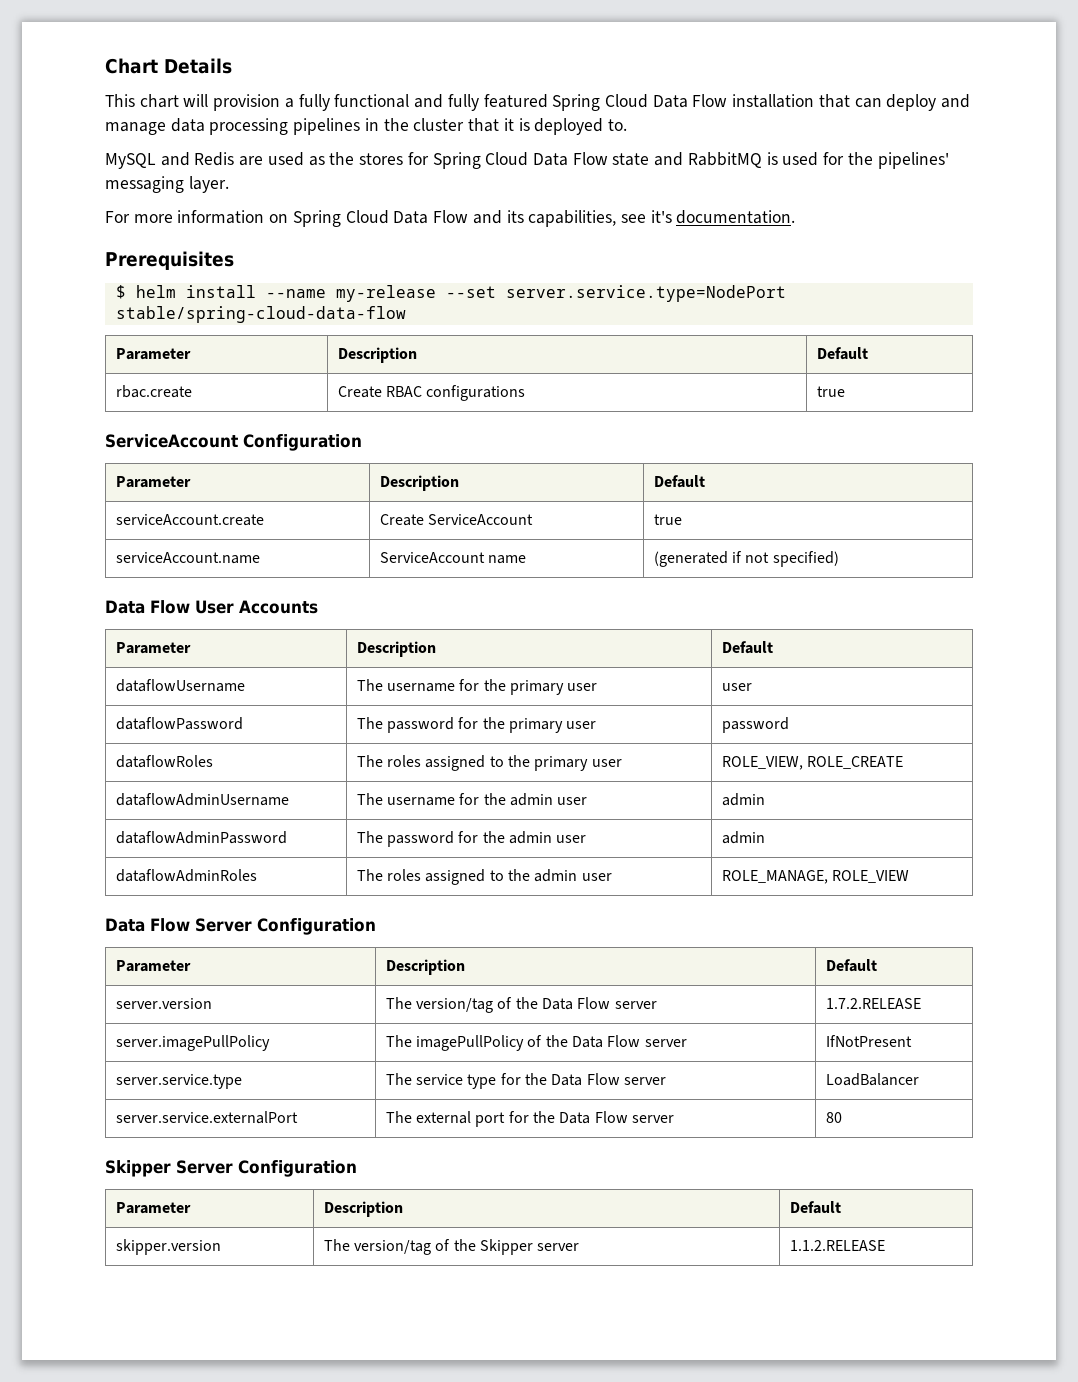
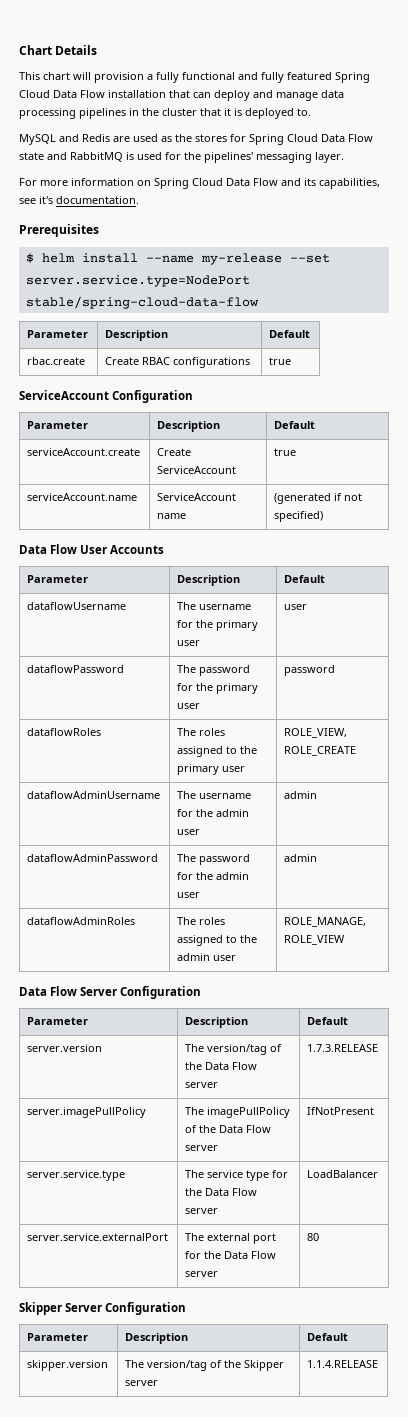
[825,998,921,1009] 1.7.2.RELEASE -> [307,1044,379,1052] 1.7.3.RELEASE
[789,1240,885,1251] 1.1.2.RELEASE -> [307,1360,379,1368] 1.1.4.RELEASE

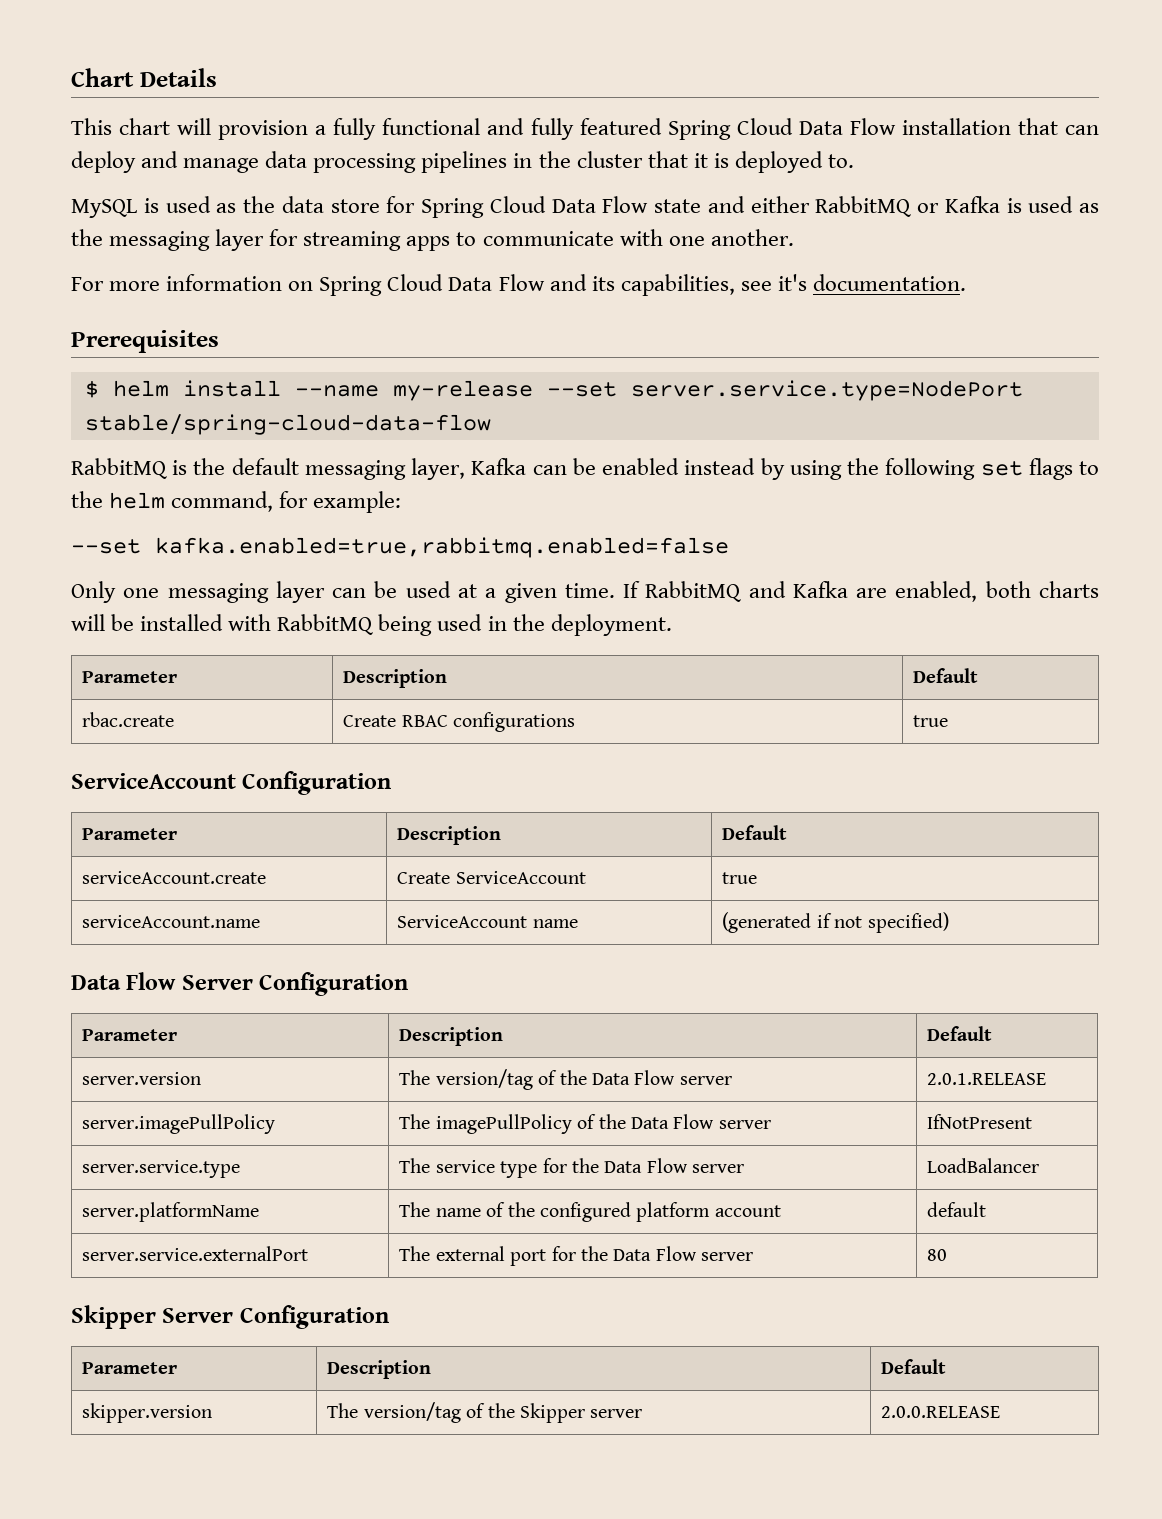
[59,134,227,142] and Redis are used as the stores -> [143,196,380,213] is used as the data store
[70,152,344,163] RabbitMQ is used for the pipelines' messaging layer. -> [750,196,1099,217] [71,229,794,251] either RabbitMQ or Kafka is used as the messaging layer for streaming apps to communicate with one another.
(259, 302) none -> [71,458,1099,480] [71,491,402,513] [71,537,729,558] [71,581,1100,603] [71,614,672,636] // RabbitMQ is the default messaging layer, Kafka can be enabled instead by using the following set flags to the helm command, for example: // --set kafka.enabled=true,rabbitmq.enabled=false // Only one messaging layer can be used at a given time. If RabbitMQ and Kafka are enabled, both charts will be installed with RabbitMQ being used in the deployment.
[19,544,165,554] [27,575,89,583] [177,575,241,586] [284,575,326,583] [27,602,127,610] [177,602,252,610] [177,620,259,631] [177,640,201,646] [284,604,308,610] [27,665,125,673] [177,665,251,676] [177,683,259,694] [177,703,201,709] [284,665,336,676] [27,728,102,736] [177,728,226,736] [177,746,258,757] [177,764,246,775] [284,728,348,738] [284,746,357,756] [27,791,161,799] [177,791,252,799] [177,809,250,817] [177,829,201,835] [284,791,318,799] [27,854,159,862] [177,854,251,865] [177,872,250,880] [177,892,201,898] [284,854,318,862] [27,917,136,925] [177,917,226,925] [177,935,258,946] [177,953,237,961] [284,917,367,927] [284,935,346,945] // Data Flow User Accounts // Parameter | Description | Default // dataflowUsername | The username for the primary user | user // dataflowPassword | The password for the primary user | password // dataflowRoles | The roles assigned to the primary user | ROLE_VIEW, ROLE_CREATE // dataflowAdminUsername | The username for the admin user | admin // dataflowAdminPassword | The password for the admin user | admin // dataflowAdminRoles | The roles assigned to the admin user | ROLE_MANAGE, ROLE_VIEW -> (949, 922) none
[307,1044,379,1052] 1.7.3.RELEASE -> [927,1073,1047,1085] 2.0.1.RELEASE
(379, 1174) none -> [82,1202,260,1222] [399,1202,781,1222] [927,1202,987,1217] // server.platformName | The name of the configured platform account | default
[307,1360,379,1368] 1.1.4.RELEASE -> [881,1406,1001,1418] 2.0.0.RELEASE

